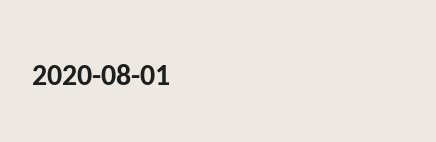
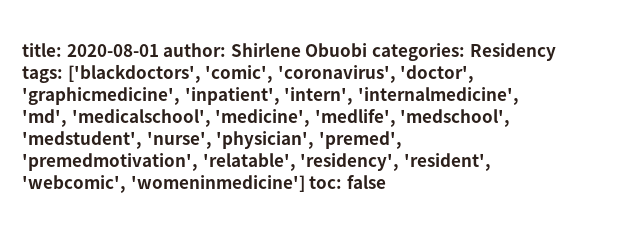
[32,64,170,85] 2020-08-01 -> [22,43,556,61] [22,64,475,83] [22,87,519,105] [22,109,511,127] [22,131,402,149] [22,153,491,171] [22,175,386,193] title: 2020-08-01 author: Shirlene Obuobi categories: Residency tags: ['blackdoctors', 'comic', 'coronavirus', 'doctor', 'graphicmedicine', 'inpatient', 'intern', 'internalmedicine', 'md', 'medicalschool', 'medicine', 'medlife', 'medschool', 'medstudent', 'nurse', 'physician', 'premed', 'premedmotivation', 'relatable', 'residency', 'resident', 'webcomic', 'womeninmedicine'] toc: false

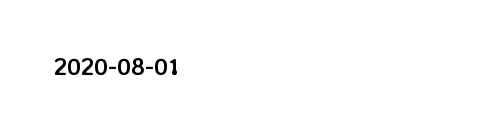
[22,43,556,61] [22,64,475,83] [22,87,519,105] [22,109,511,127] [22,131,402,149] [22,153,491,171] [22,175,386,193] title: 2020-08-01 author: Shirlene Obuobi categories: Residency tags: ['blackdoctors', 'comic', 'coronavirus', 'doctor', 'graphicmedicine', 'inpatient', 'intern', 'internalmedicine', 'md', 'medicalschool', 'medicine', 'medlife', 'medschool', 'medstudent', 'nurse', 'physician', 'premed', 'premedmotivation', 'relatable', 'residency', 'resident', 'webcomic', 'womeninmedicine'] toc: false -> [54,58,179,75] 2020-08-01

